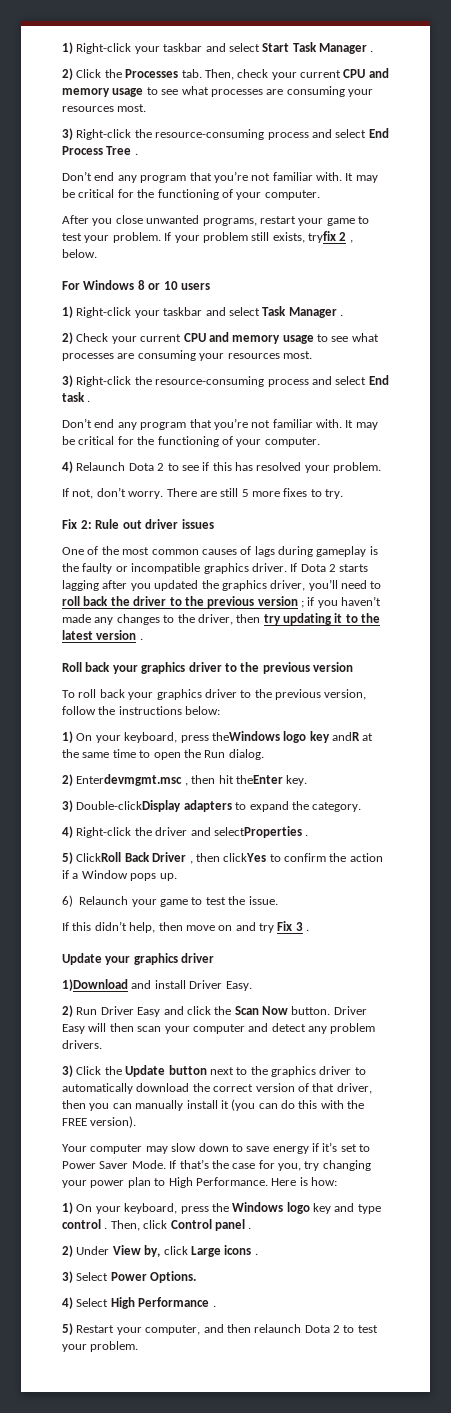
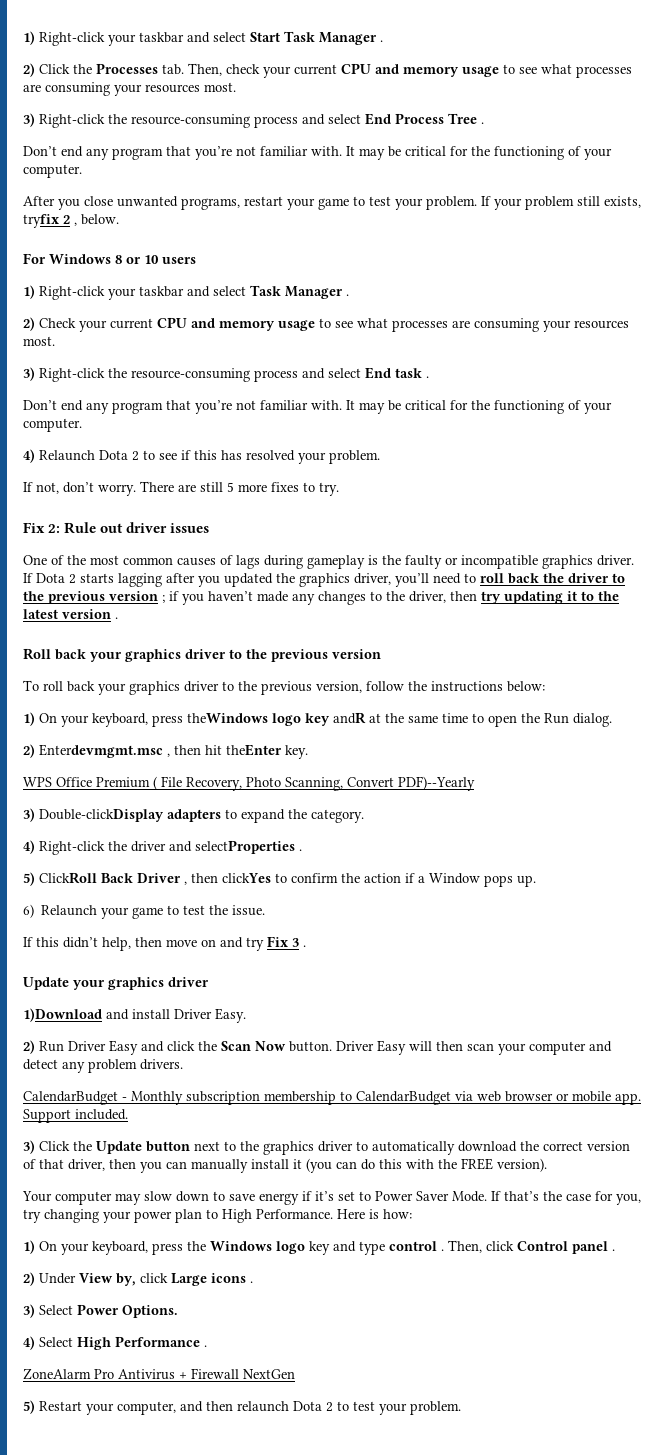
(308, 780) none -> [23,776,475,791] // WPS Office Premium ( File Recovery, Photo Scanning, Convert PDF)--Yearly
(102, 1044) none -> [23,1091,641,1105] [23,1109,128,1123] // CalendarBudget - Monthly subscription membership to CalendarBudget via web browser or mobile app. Support included.
(216, 1306) none -> [23,1368,295,1380] // ZoneAlarm Pro Antivirus + Firewall NextGen

